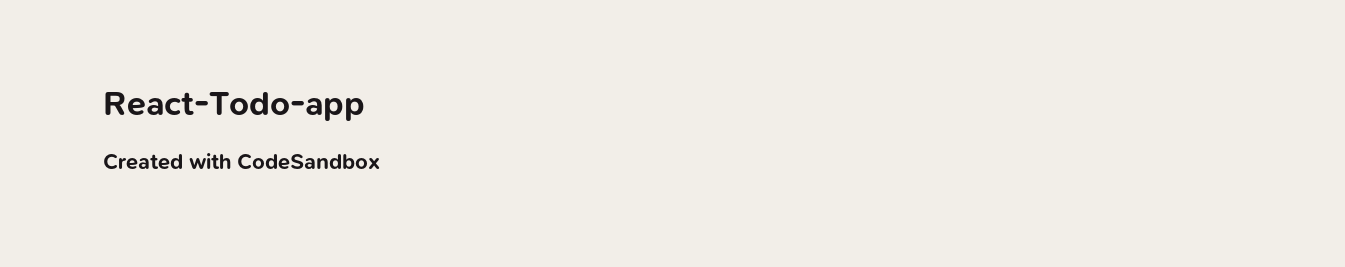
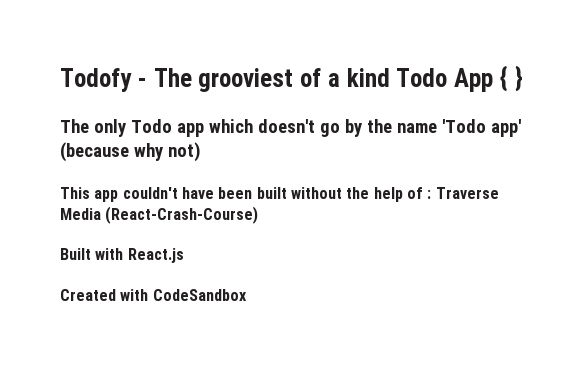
[103,92,365,121] React-Todo-app -> [60,65,523,92] [60,119,521,137] [60,142,201,162] [60,187,499,202] [60,206,259,224] [60,248,184,263] Todofy - The grooviest of a kind Todo App { } // The only Todo app which doesn't go by the name 'Todo app' (because why not) // This app couldn't have been built without the help of : Traverse Media (React-Crash-Course) // Built with React.js

